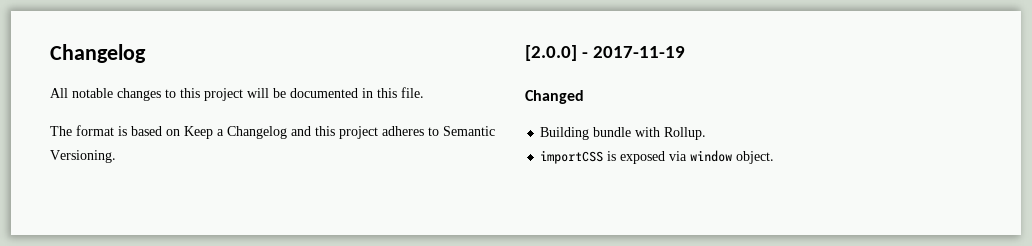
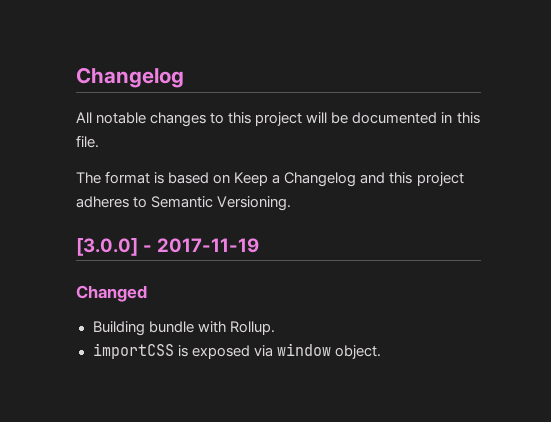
[525,45,577,61] [2.0.0] -> [76,238,138,256] [3.0.0]

